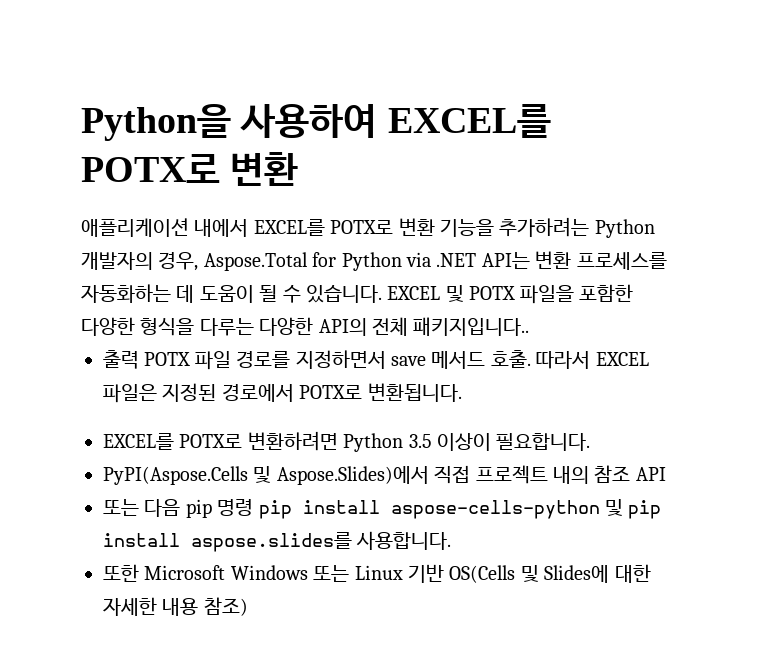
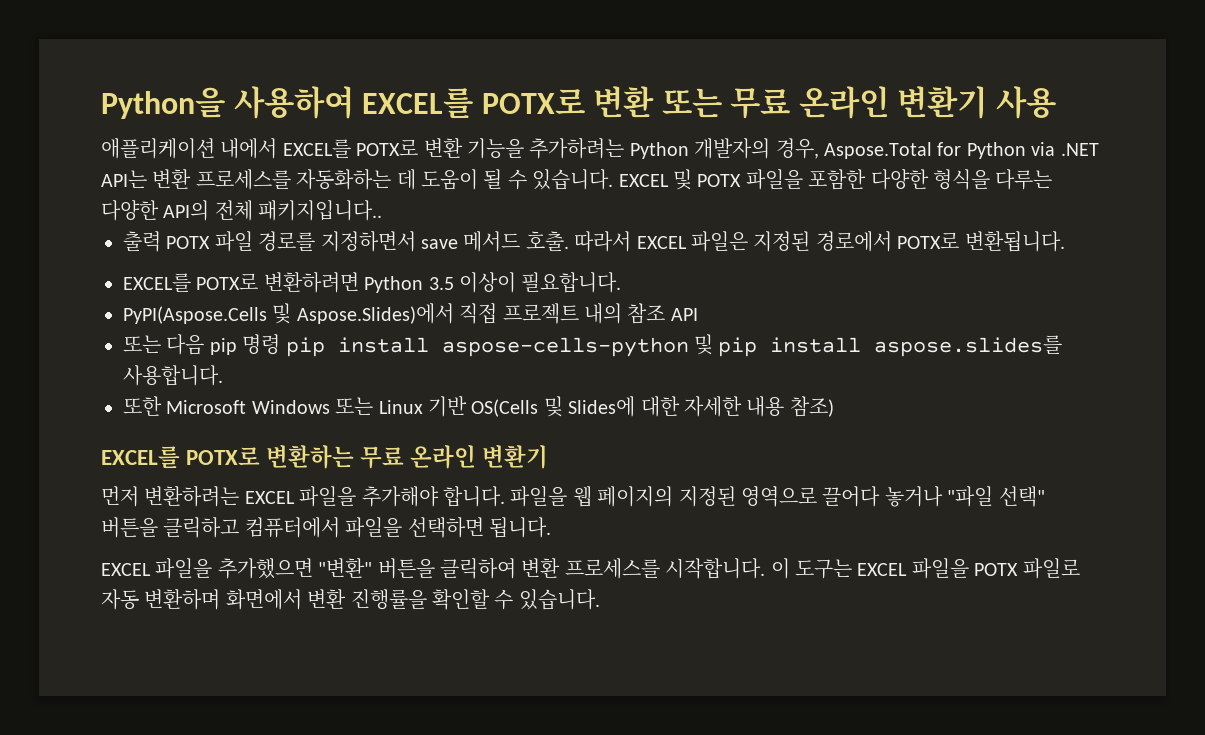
(299, 169) none -> [661,86,1056,119] 또는 무료 온라인 변환기 사용
(248, 606) none -> [101,445,549,469] [101,486,1045,507] [101,517,551,538] [101,558,1080,579] [101,589,600,610] // EXCEL를 POTX로 변환하는 무료 온라인 변환기 // 먼저 변환하려는 EXCEL 파일을 추가해야 합니다. 파일을 웹 페이지의 지정된 영역으로 끌어다 놓거나 "파일 선택" 버튼을 클릭하고 컴퓨터에서 파일을 선택하면 됩니다. // EXCEL 파일을 추가했으면 "변환" 버튼을 클릭하여 변환 프로세스를 시작합니다. 이 도구는 EXCEL 파일을 POTX 파일로 자동 변환하며 화면에서 변환 진행률을 확인할 수 있습니다.

